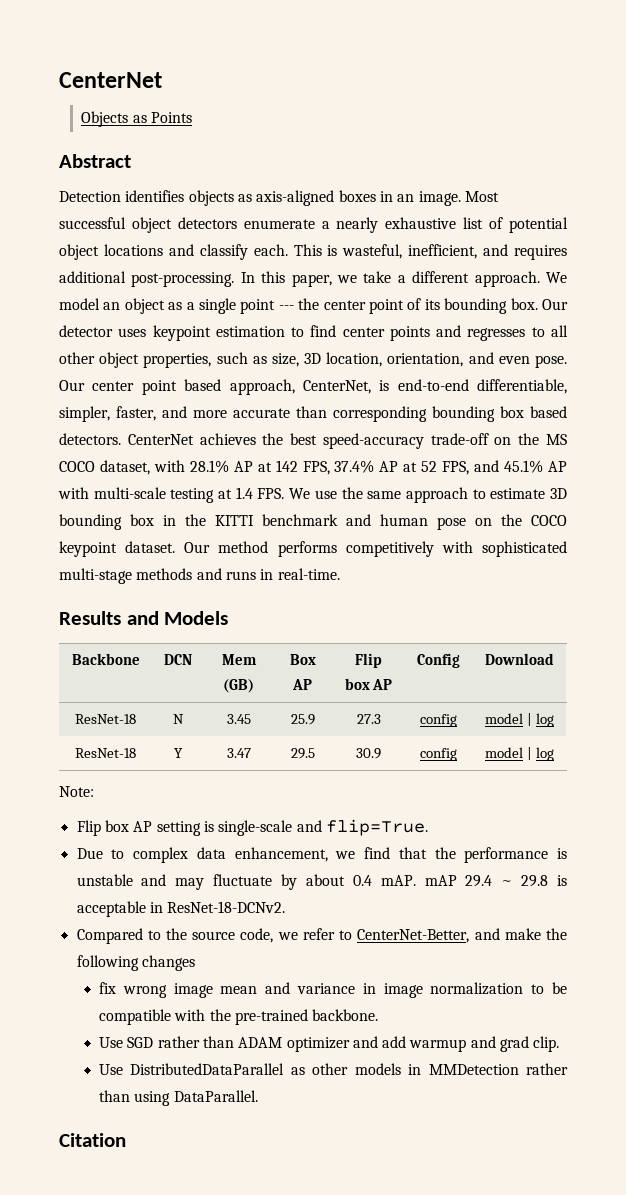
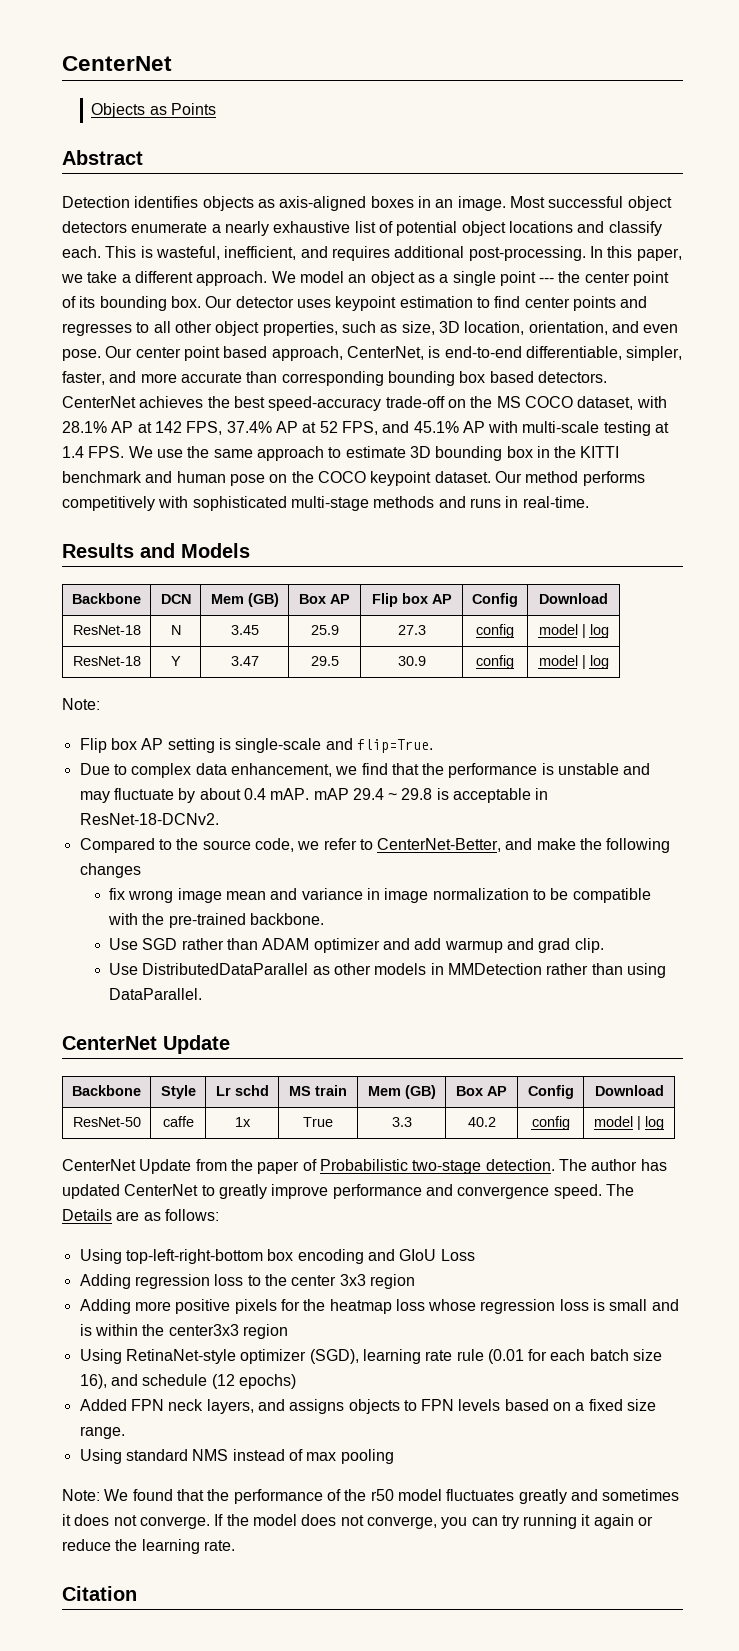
(258, 1096) none -> [62,1035,230,1054] [72,1085,141,1096] [160,1085,196,1099] [215,1085,269,1096] [289,1085,347,1096] [367,1085,436,1099] [456,1086,507,1096] [527,1085,574,1099] [594,1085,664,1096] [72,1117,141,1127] [162,1116,194,1127] [234,1117,251,1127] [303,1117,333,1127] [391,1117,412,1127] [467,1117,496,1127] [531,1116,570,1130] [594,1116,664,1130] [62,1159,667,1174] [62,1184,634,1199] [62,1209,219,1221] [79,1249,475,1264] [79,1274,415,1289] [79,1299,679,1314] [79,1324,288,1339] [79,1349,663,1364] [79,1374,296,1389] [79,1399,657,1414] [79,1426,125,1439] [79,1449,394,1464] [62,1489,680,1504] [62,1514,654,1529] [62,1539,235,1554] // CenterNet Update // Backbone | Style | Lr schd | MS train | Mem (GB) | Box AP | Config | Download // ResNet-50 | caffe | 1x | True | 3.3 | 40.2 | config | model | log // CenterNet Update from the paper of Probabilistic two-stage detection. The author has updated CenterNet to greatly improve performance and convergence speed. The Details are as follows: // Using top-left-right-bottom box encoding and GIoU Loss // Adding regression loss to the center 3x3 region // Adding more positive pixels for the heatmap loss whose regression loss is small and is within the center3x3 region // Using RetinaNet-style optimizer (SGD), learning rate rule (0.01 for each batch size 16), and schedule (12 epochs) // Added FPN neck layers, and assigns objects to FPN levels based on a fixed size range. // Using standard NMS instead of max pooling // Note: We found that the performance of the r50 model fluctuates greatly and sometimes it does not converge. If the model does not converge, you can try running it again or reduce the learning rate.

